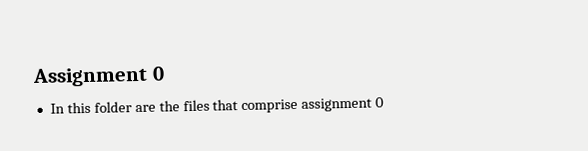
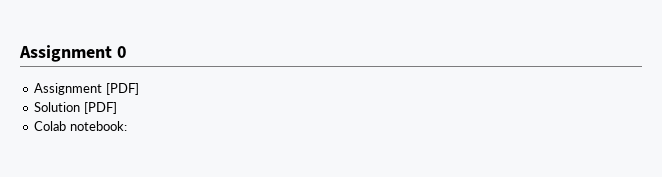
[49,97,385,114] In this folder are the files that comprise assignment 0 -> [34,83,139,95] [34,102,117,114] [34,121,127,131] Assignment [PDF] // Solution [PDF] // Colab notebook:

